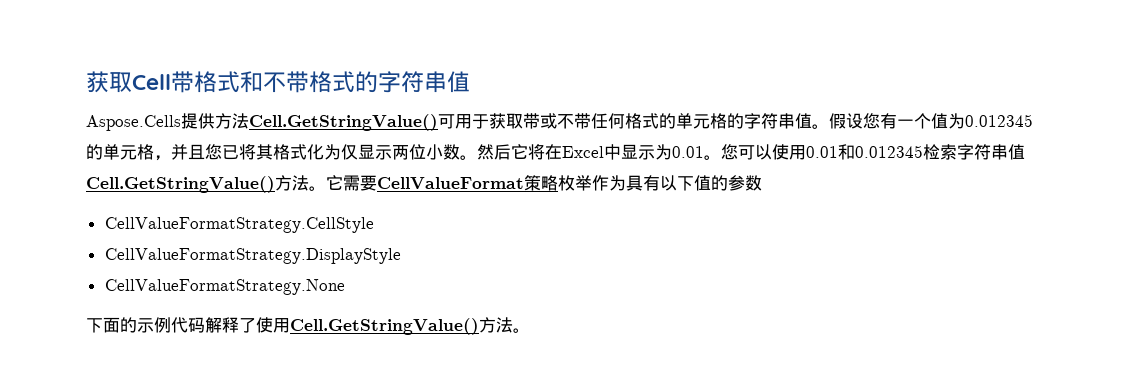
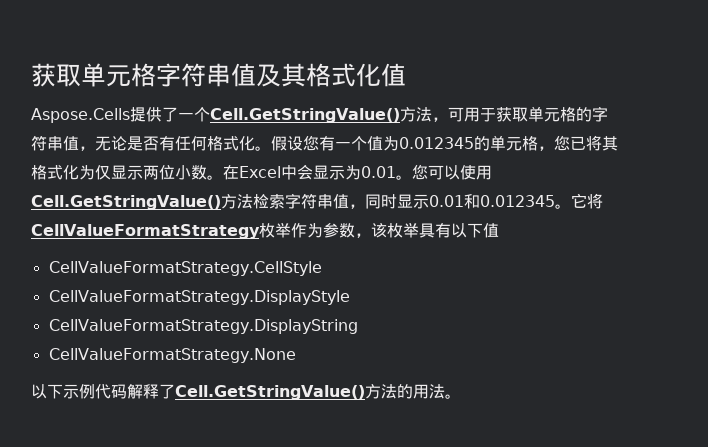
[86,71,470,93] 获取Cell带格式和不带格式的字符串值 -> [31,63,406,87] 获取单元格字符串值及其格式化值
[215,113,812,131] 方法Cell.GetStringValue()可用于获取带或不带任何格式的单元格的字符串值 -> [162,106,608,123] [31,135,255,151] 了一个Cell.GetStringValue()方法，可用于获取单元格的字符串值，无论是否有任何格式化
[171,144,205,160] 并且 -> (554, 148) none
[477,144,545,160] 然后它将 -> (223, 177) none
(621, 152) none -> [297,164,313,180] 会
[806,144,923,160] 0.01和0.012345 -> [31,194,253,210] Cell.GetStringValue()方法
[86,175,626,193] Cell.GetStringValue()方法。它需要CellValueFormat策略枚举作为 -> [348,193,603,209] [31,223,419,239] ，同时显示0.01和0.012345。它将CellValueFormatStrategy枚举作为参数，该枚举
[711,175,762,191] 的参数 -> (499, 230) none
(401, 256) none -> [48,319,358,334] // CellValueFormatStrategy.DisplayString
[86,317,137,333] 下面的 -> [31,384,63,399] 以下
[256,317,513,335] 使用Cell.GetStringValue()方法 -> [175,384,445,400] Cell.GetStringValue()方法的用法

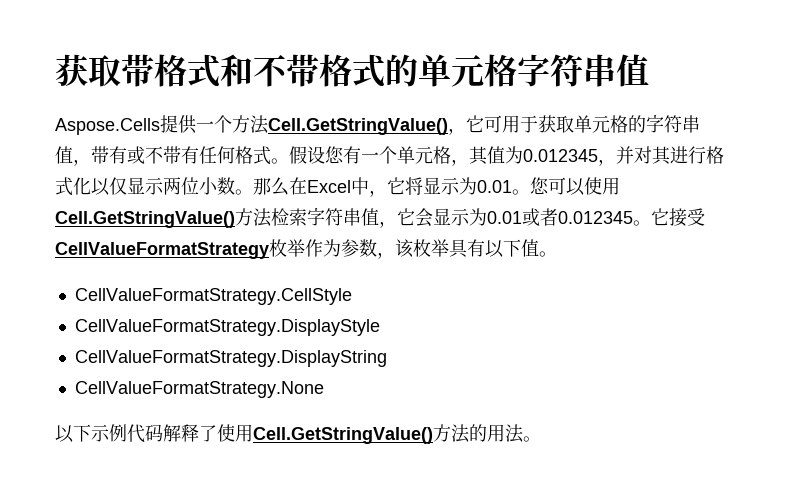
[31,63,81,87] 获取 -> [55,54,418,88] 获取带格式和不带格式的
[256,63,406,87] 及其格式化值 -> (649, 70) none
[162,107,448,123] 了一个Cell.GetStringValue()方法， -> [196,115,484,135] 一个方法Cell.GetStringValue()，它
[95,136,159,151] 无论是否 -> [91,146,181,164] 带有或不带
[239,136,255,151] 化 -> (271, 155) none
[367,135,618,151] [31,165,95,180] 值为0.012345的单元格，您已将其格式化为 -> [397,146,724,166] [55,177,110,196] 单元格，其值为0.012345，并对其进行格式化以
(223, 177) none -> [253,177,289,196] 那么
[297,164,313,180] 会 -> [369,177,423,197] ，它将
[364,194,480,209] 同时显示0.01和 -> [397,208,558,227] 它会显示为0.01或者
[586,193,603,209] 将 -> [669,208,705,227] 接受
(499, 230) none -> [539,251,557,257] 。
(175, 391) none -> [217,424,253,442] 使用

